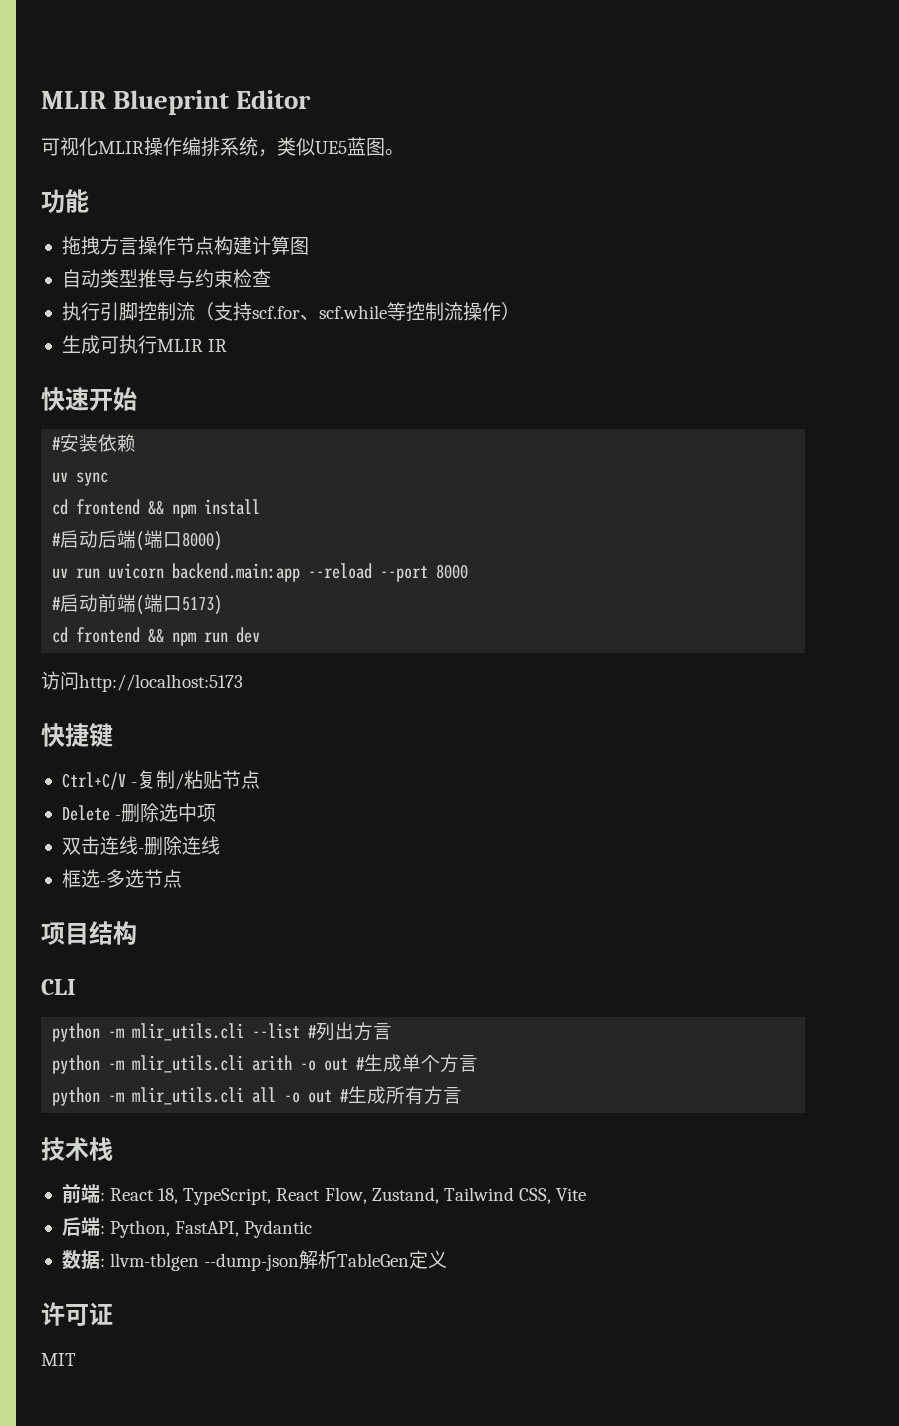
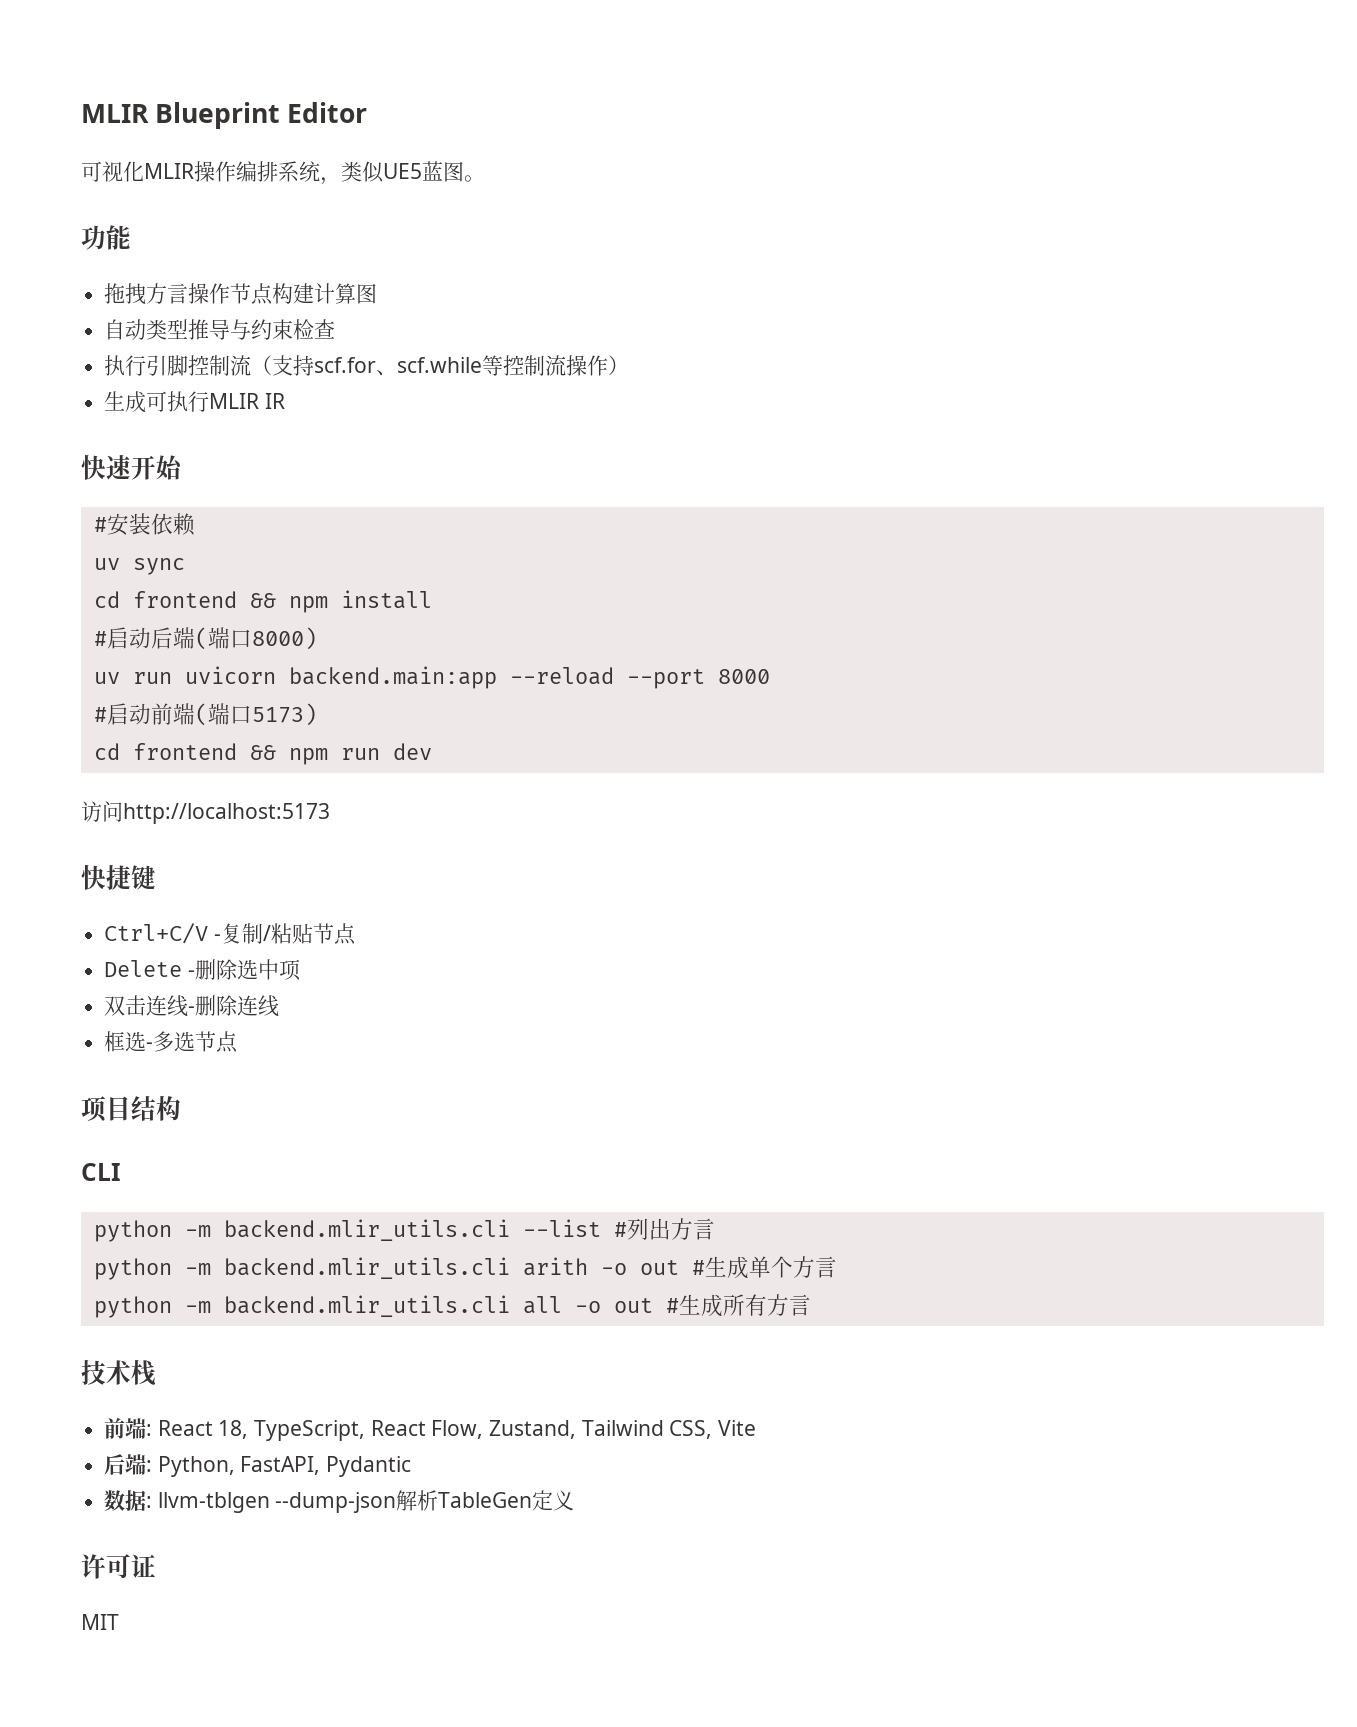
[132,1023,245,1041] mlir_utils.cli -> [223,1219,510,1241] backend.mlir_utils.cli
[132,1055,245,1073] mlir_utils.cli -> [223,1257,510,1279] backend.mlir_utils.cli
[132,1087,245,1105] mlir_utils.cli -> [223,1295,510,1317] backend.mlir_utils.cli

